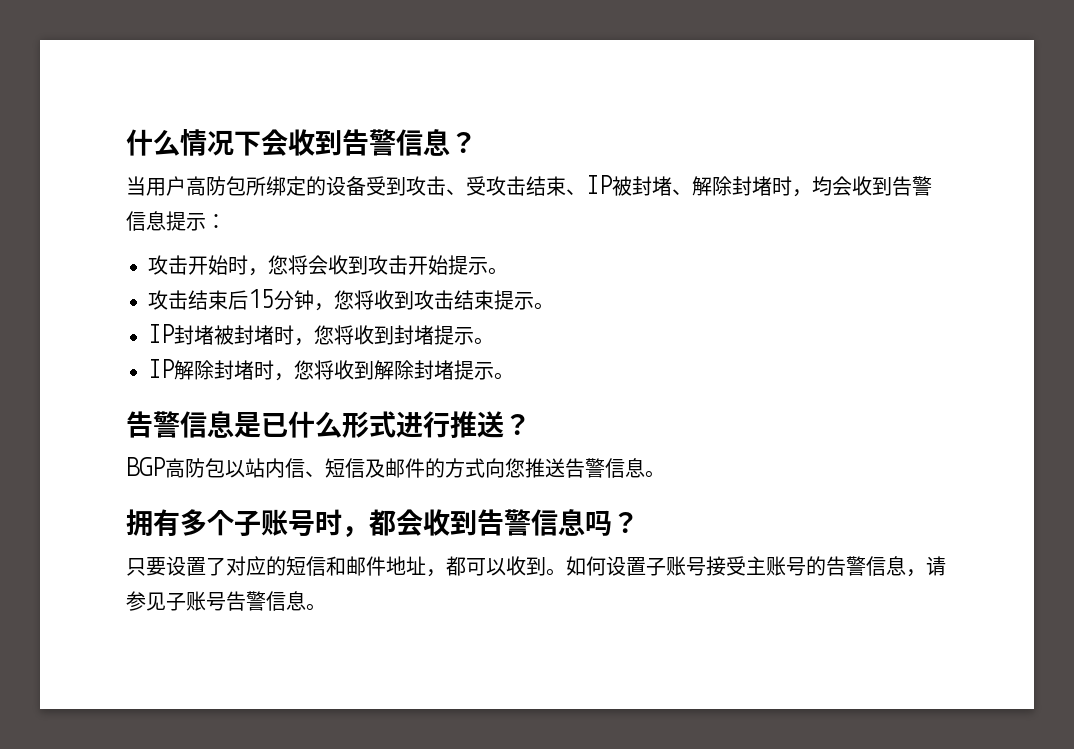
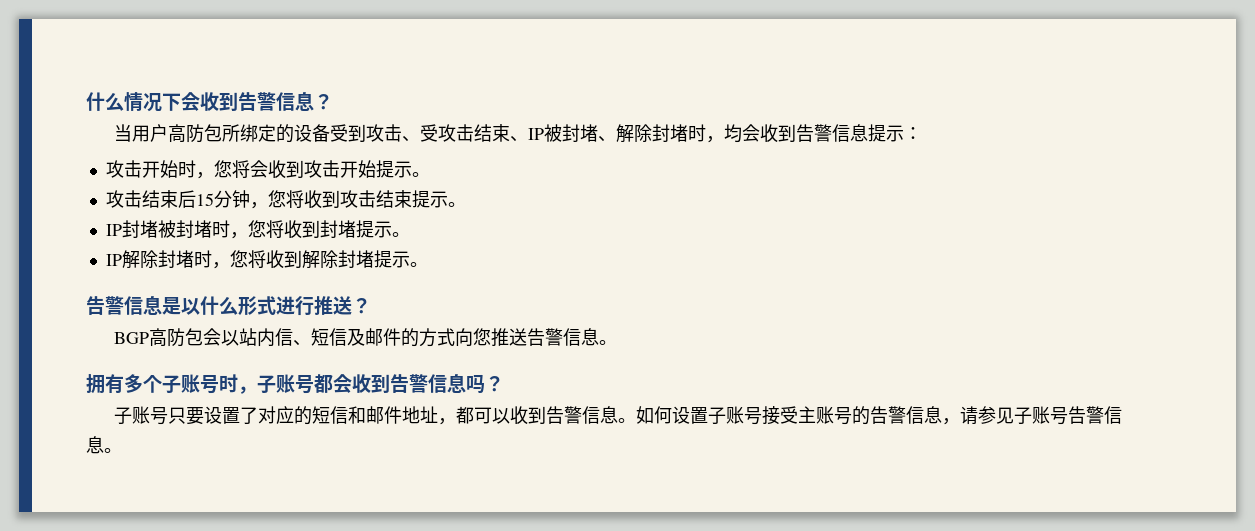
[261,413,288,437] 已 -> [181,298,200,315] 以
(225, 468) none -> [202,328,221,346] 会
(369, 531) none -> [257,374,314,394] 子账号
(639, 522) none -> [113,406,168,425] 子账号
(546, 566) none -> [545,406,618,424] 告警信息

